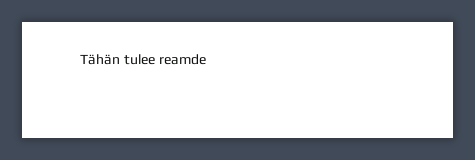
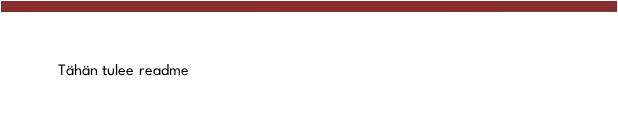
[158,54,206,65] reamde -> [138,64,190,77] readme

